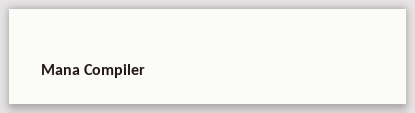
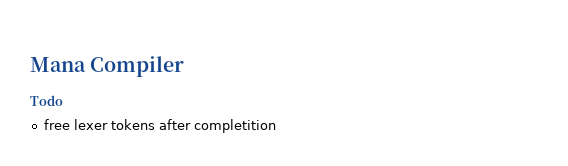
(146, 71) none -> [30,95,63,106] [43,119,276,133] // Todo // free lexer tokens after completition

